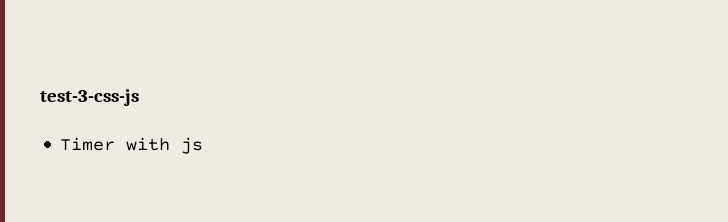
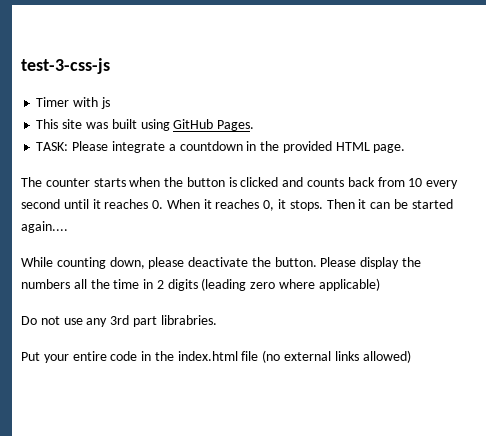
(204, 145) none -> [36,119,255,131] [36,141,406,153] [21,177,459,189] [21,199,453,211] [21,221,68,233] [21,257,422,269] [21,278,380,291] [21,315,217,327] [21,350,411,363] // This site was built using GitHub Pages. // TASK: Please integrate a countdown in the provided HTML page. // The counter starts when the button is clicked and counts back from 10 every second until it reaches 0. When it reaches 0, it stops. Then it can be started again.... // While counting down, please deactivate the button. Please display the numbers all the time in 2 digits (leading zero where applicable) // Do not use any 3rd part librabries. // Put your entire code in the index.html file (no external links allowed)

